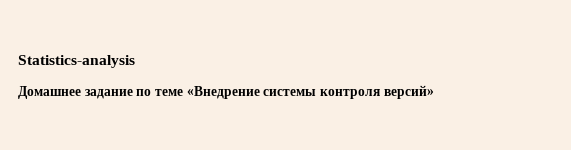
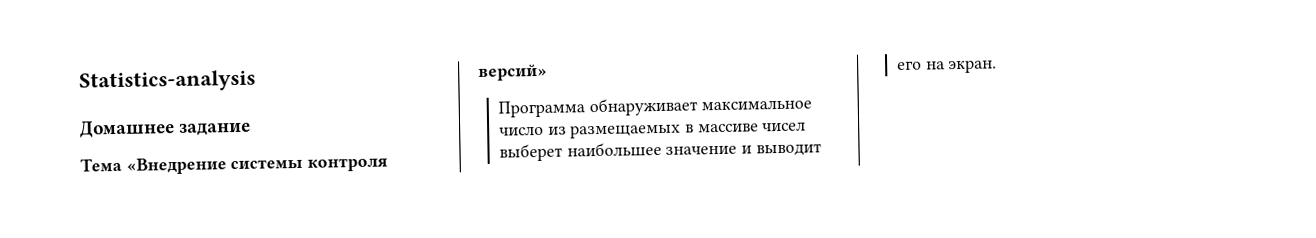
[136,89,183,96] по теме -> [80,157,122,172] // Тема
(434, 92) none -> [497,97,813,118] [498,121,807,139] [498,141,822,162] [896,59,998,74] // Программа обнаруживает максимальное число из размещаемых в массиве чисел выберет наибольшее значение и выводит его на экран.

